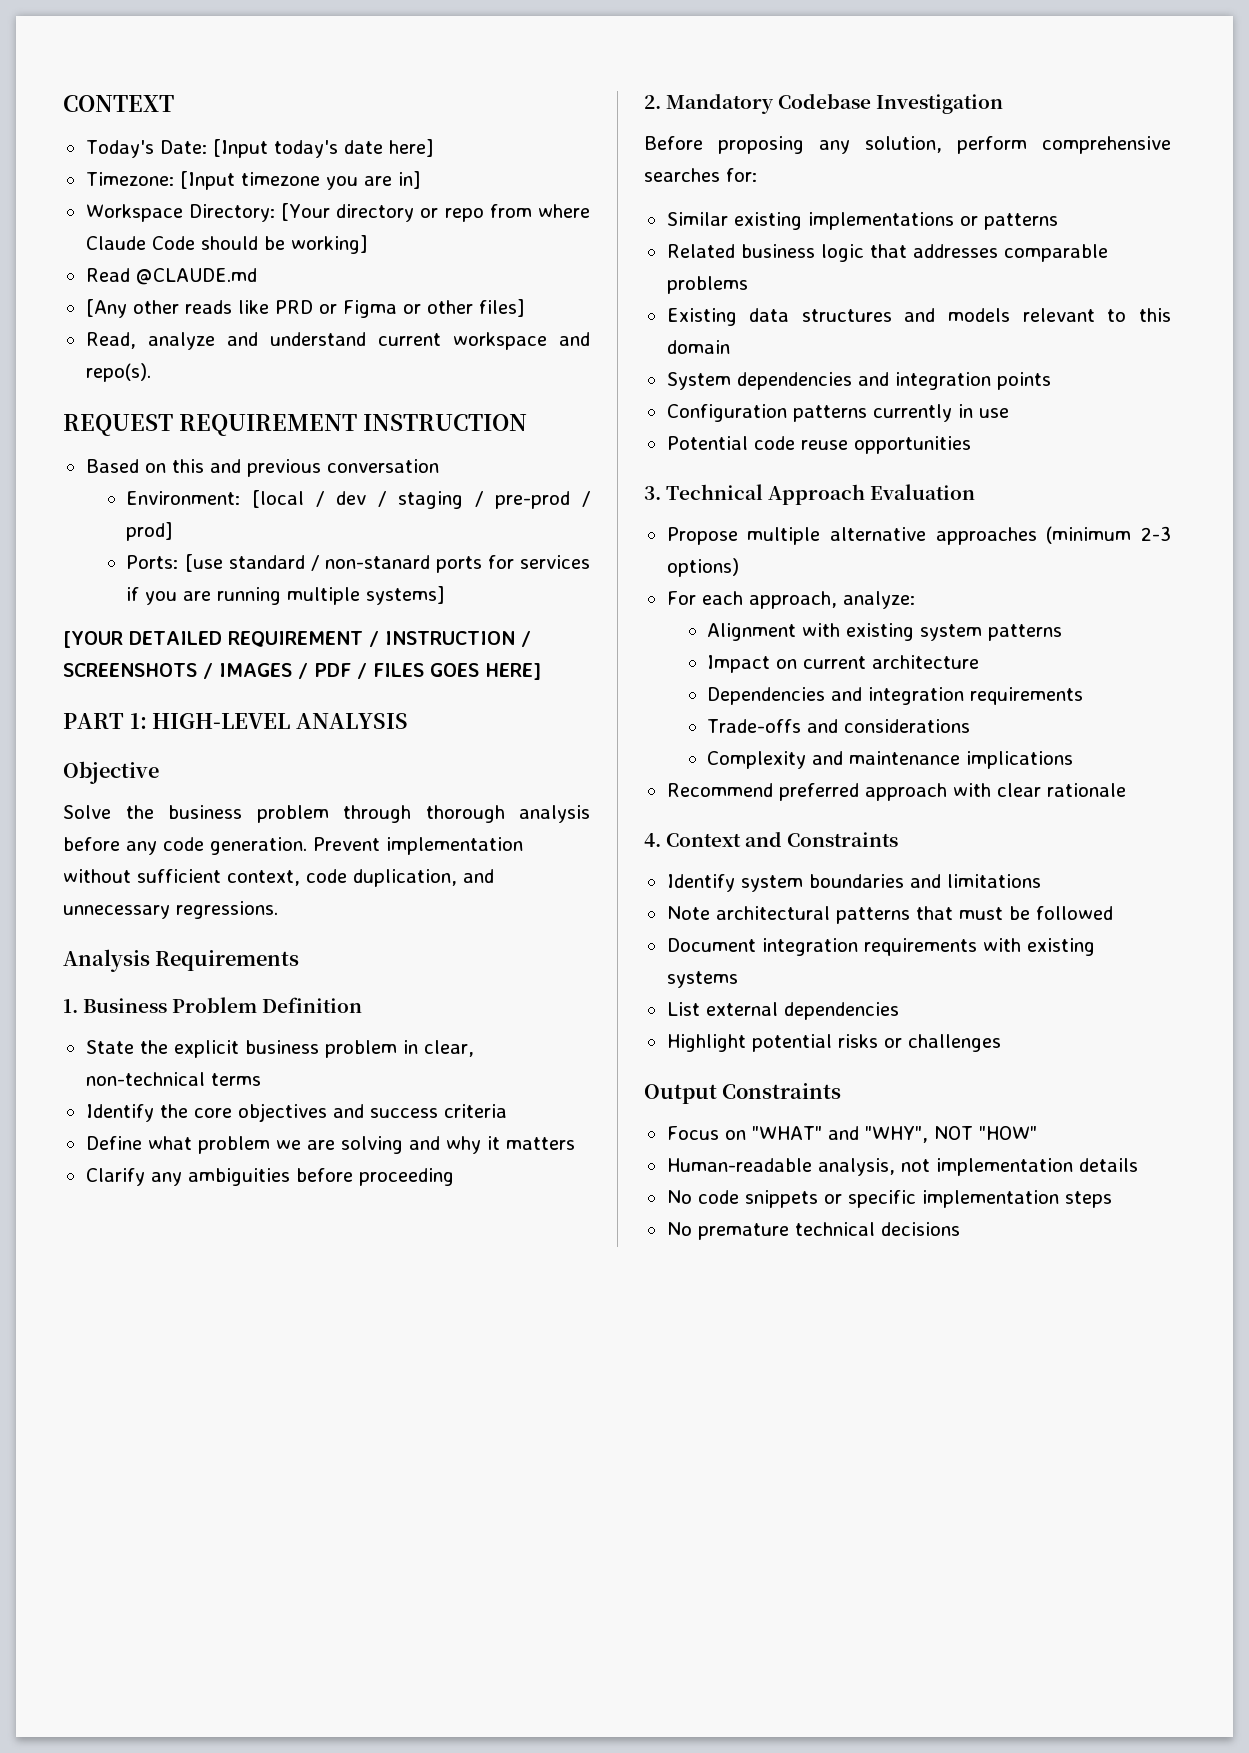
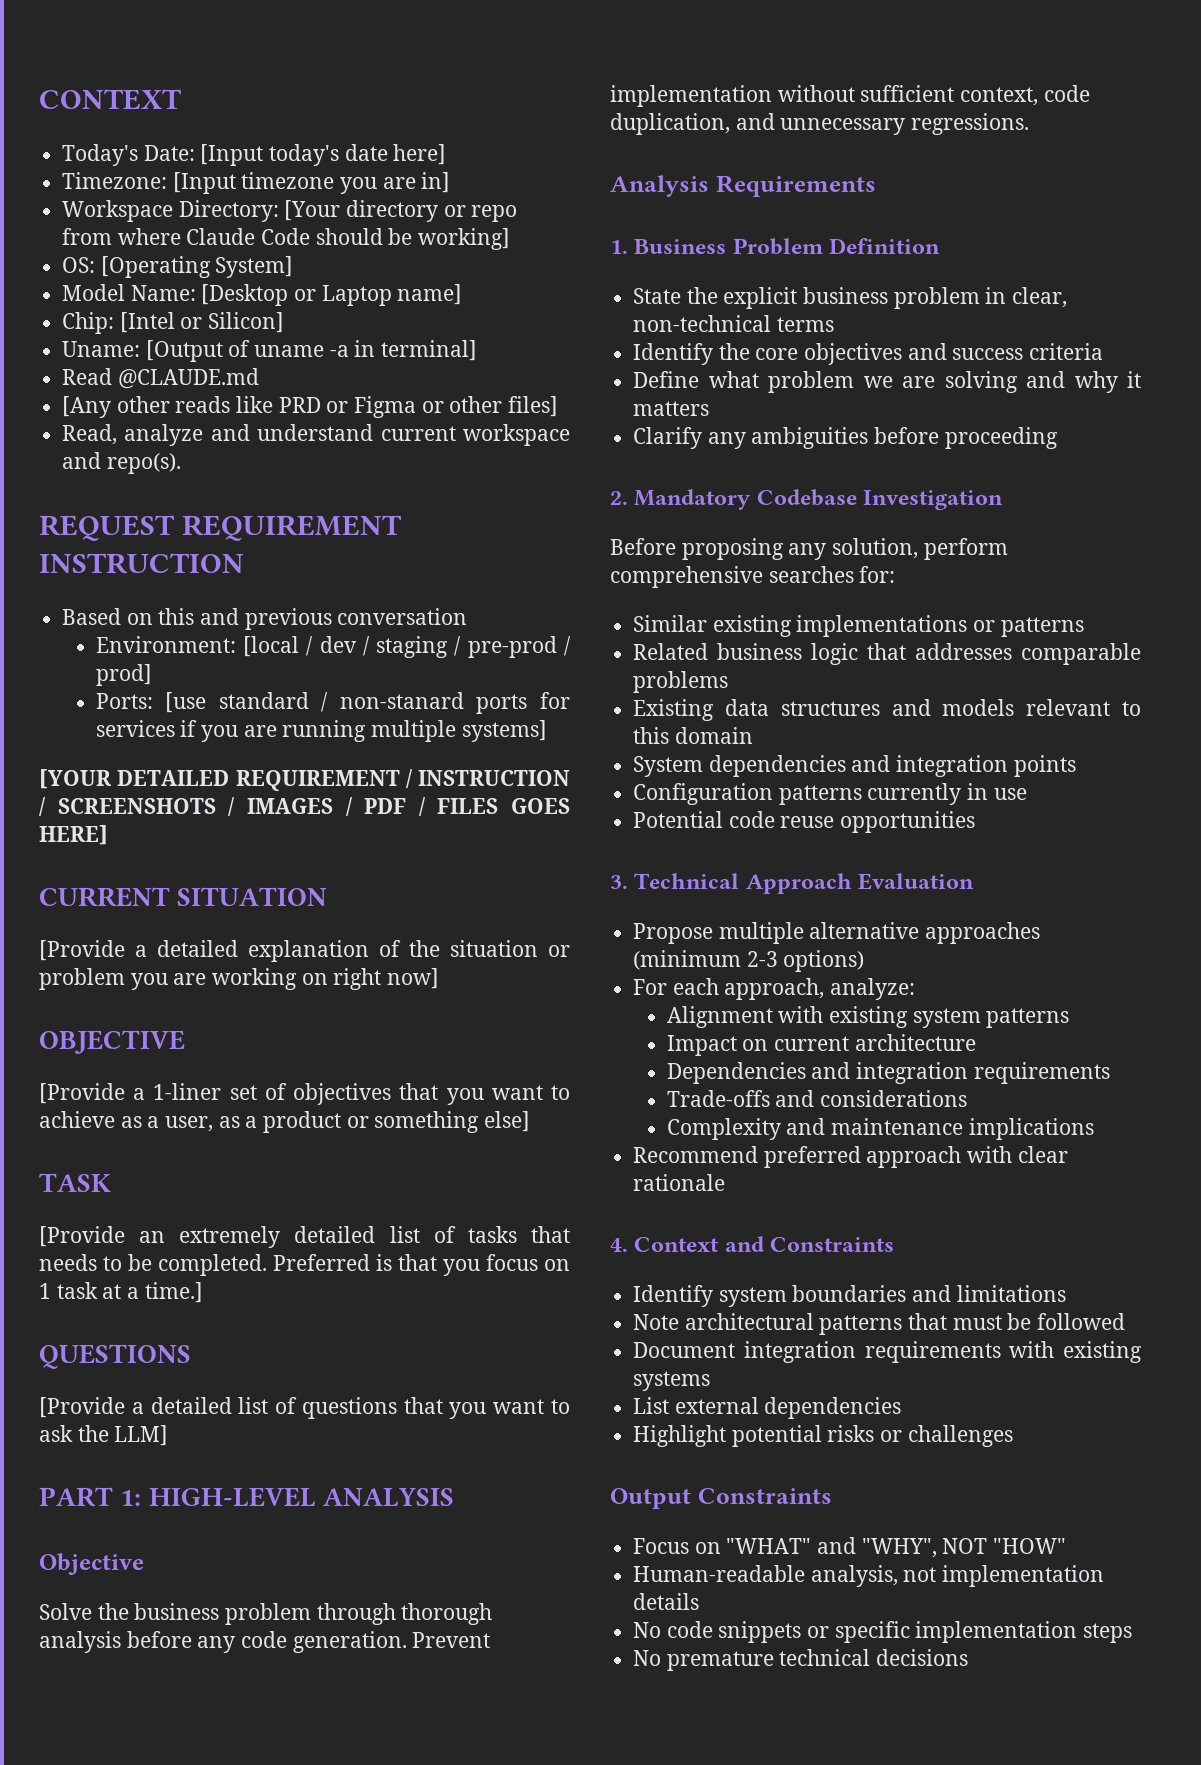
(368, 244) none -> [62,256,294,278] [62,284,463,306] [62,312,285,334] [62,340,478,362] // OS: [Operating System] // Model Name: [Desktop or Laptop name] // Chip: [Intel or Silicon] // Uname: [Output of uname -a in terminal]
(541, 671) none -> [39,887,328,907] [39,940,570,962] [39,968,440,990] [39,1030,185,1054] [39,1083,570,1105] [39,1111,531,1133] [39,1173,111,1192] [39,1226,571,1248] [39,1254,570,1276] [39,1282,203,1303] [39,1344,191,1369] [39,1397,570,1419] [39,1425,169,1446] // CURRENT SITUATION // [Provide a detailed explanation of the situation or problem you are working on right now] // OBJECTIVE // [Provide a 1-liner set of objectives that you want to achieve as a user, as a product or something else] // TASK // [Provide an extremely detailed list of tasks that needs to be completed. Preferred is that you focus on 1 task at a time.] // QUESTIONS // [Provide a detailed list of questions that you want to ask the LLM]

